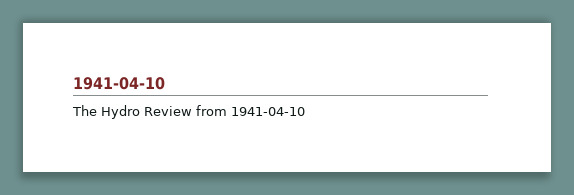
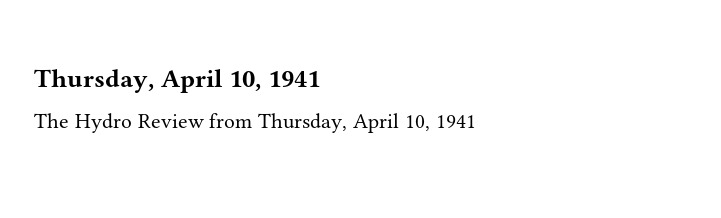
[73,77,165,90] 1941-04-10 -> [34,69,321,93] Thursday, April 10, 1941
[231,107,305,116] 1941-04-10 -> [258,113,476,133] Thursday, April 10, 1941

